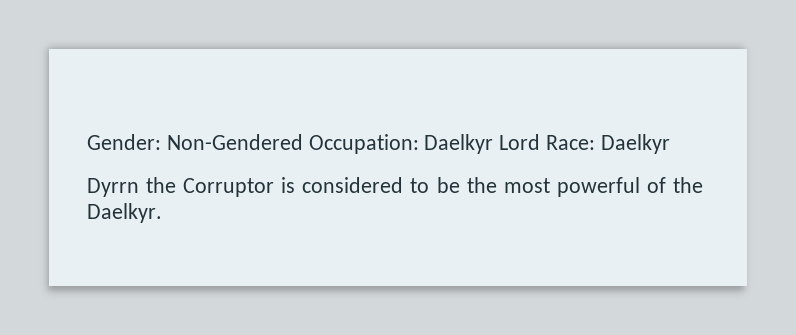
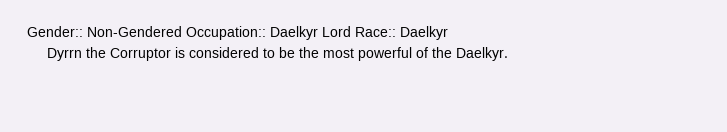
[87,134,419,154] Gender: Non-Gendered Occupation: -> [27,26,266,40] Gender:: Non-Gendered Occupation::
[546,135,596,150] Race: -> [355,27,396,37] Race::

